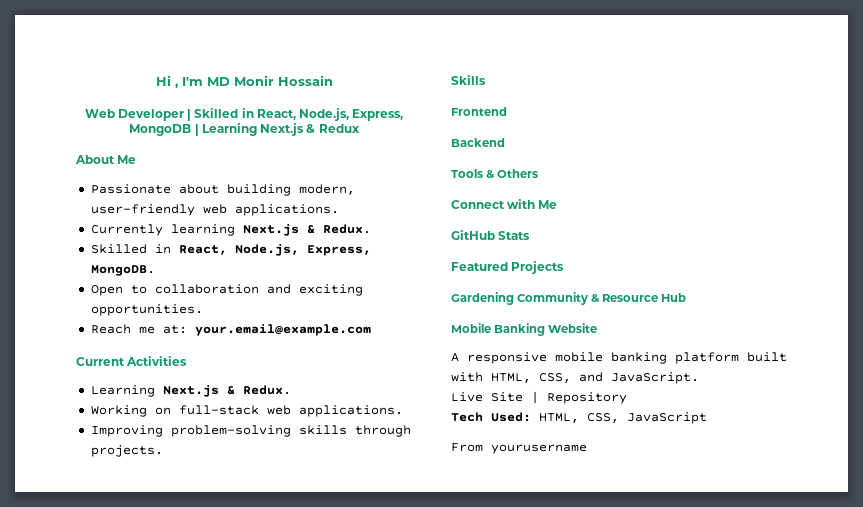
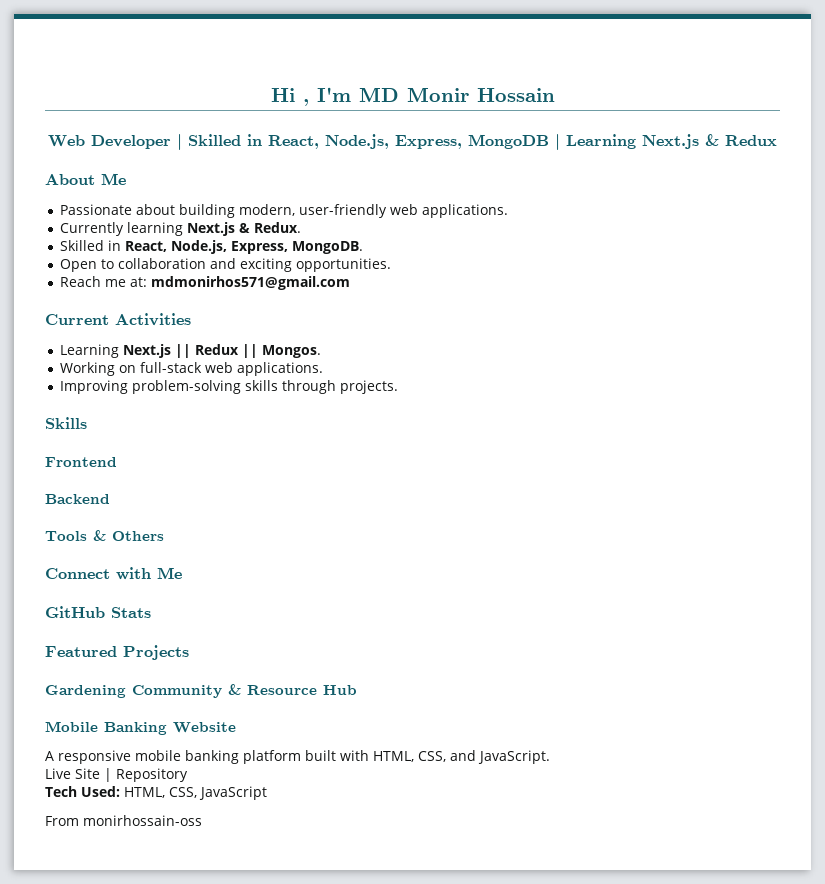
[194,324,371,336] your.email@example.com -> [151,276,351,290] mdmonirhos571@gmail.com
[226,385,291,395] & Redux. -> [175,344,322,358] || Redux || Mongos.
[491,444,587,454] yourusername -> [83,815,202,826] monirhossain-oss

